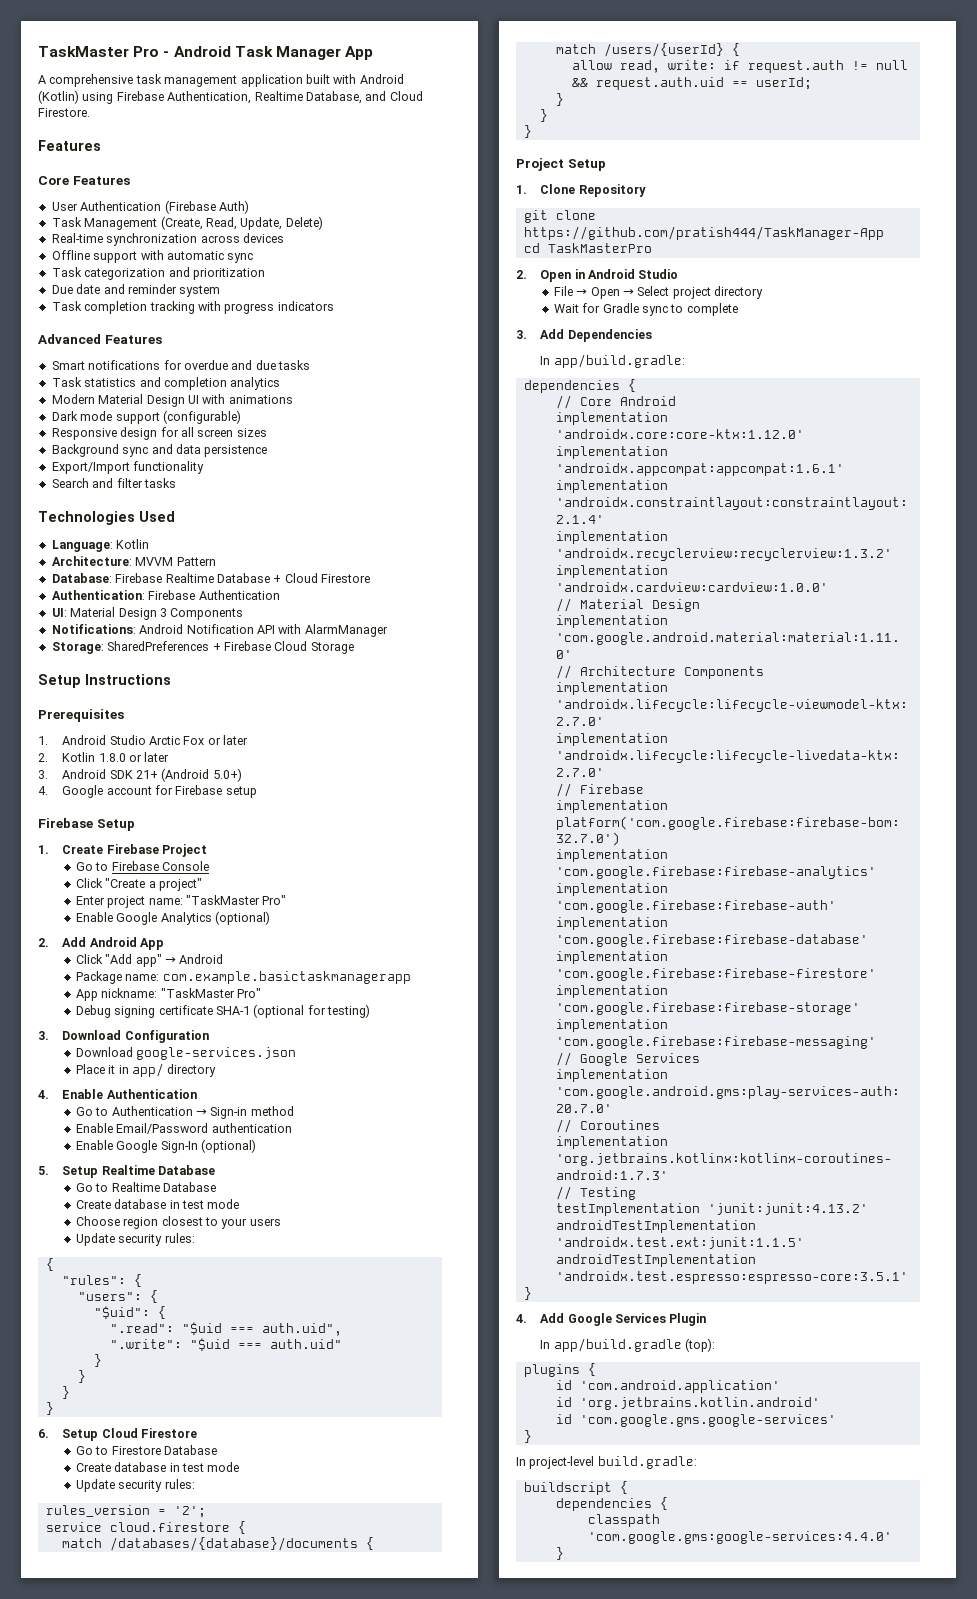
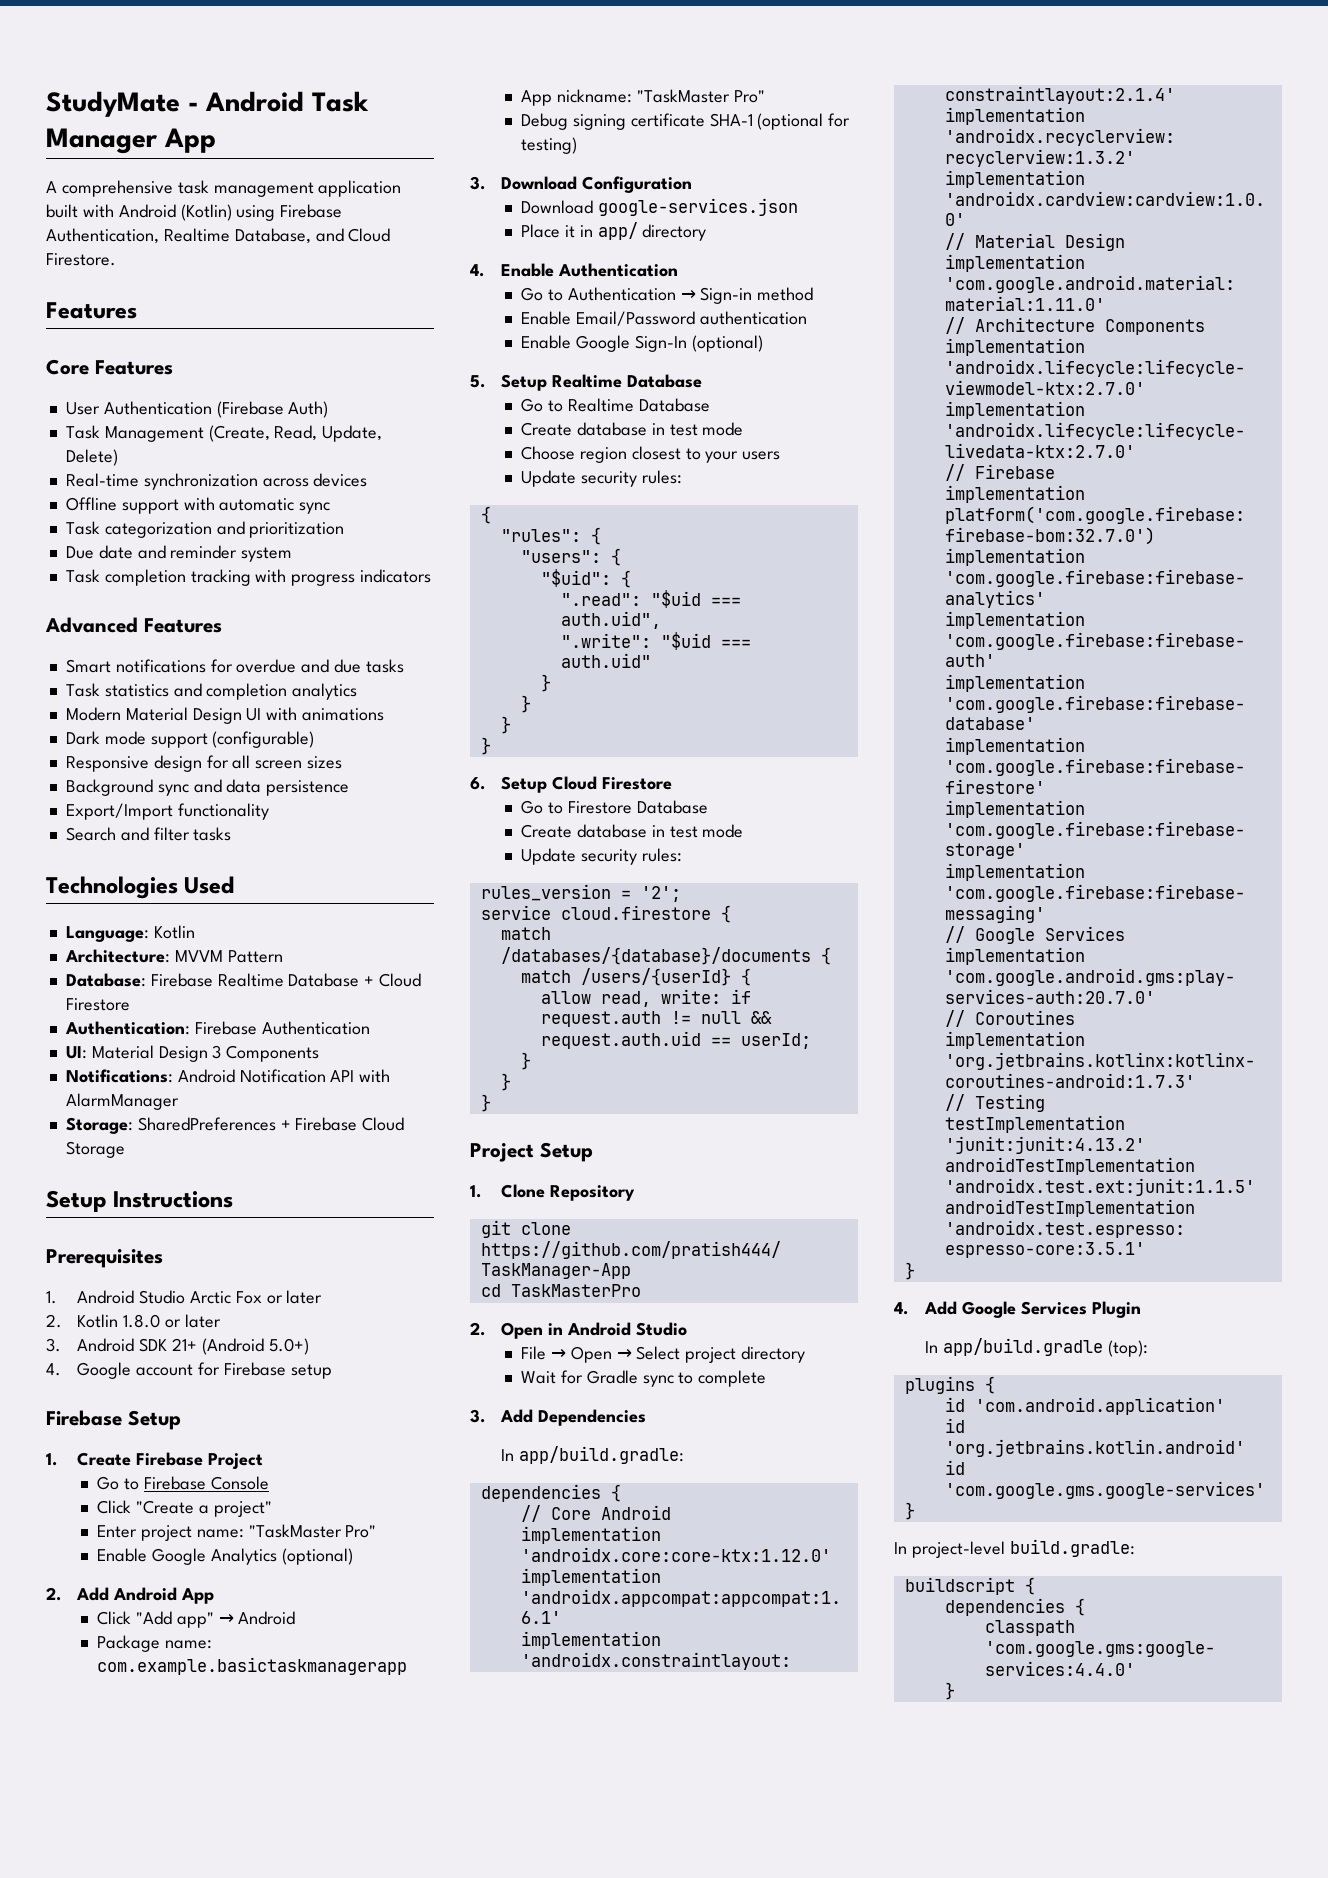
[38,46,160,57] TaskMaster Pro -> [46,91,180,117] StudyMate

